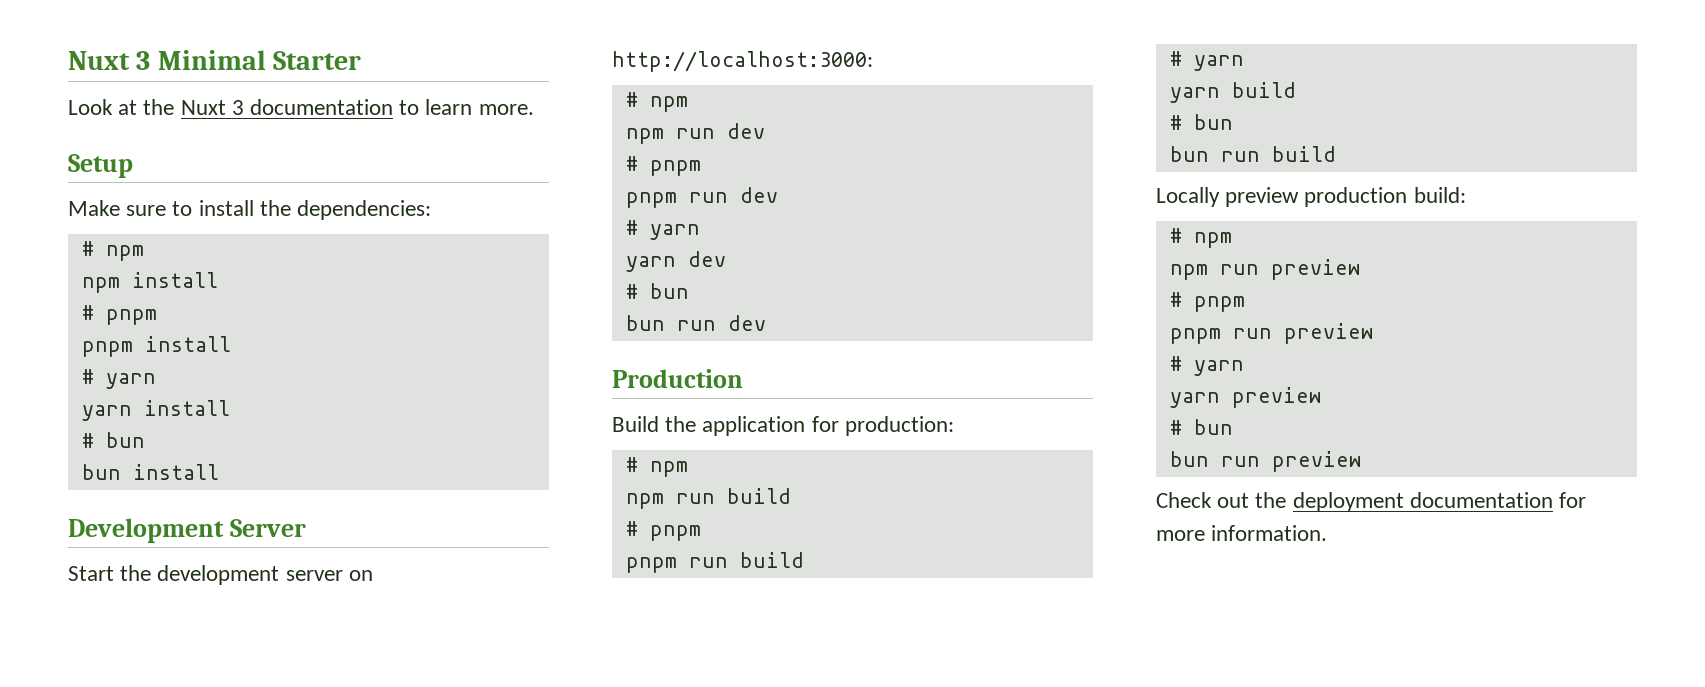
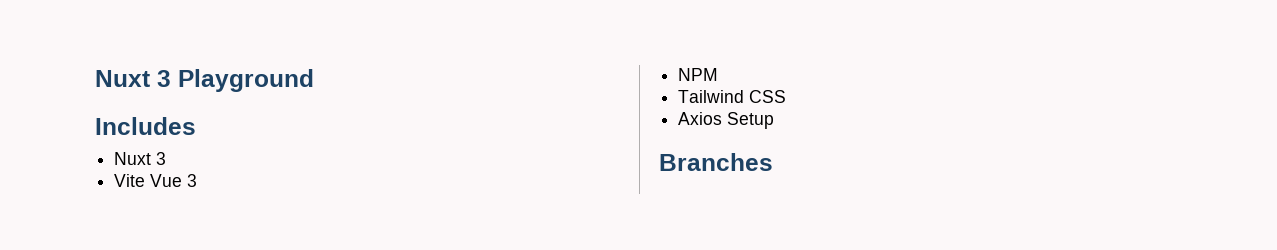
[68,50,362,70] [68,99,534,115] [68,154,133,178] [68,200,432,220] [81,241,144,261] [81,272,218,293] [81,305,157,325] [81,336,231,357] [81,369,156,389] [81,400,230,421] [81,432,145,448] [81,464,219,480] [68,518,306,543] [68,565,373,585] [612,51,873,72] [625,92,688,112] [625,123,765,144] [625,156,701,176] [625,187,778,208] [625,220,700,240] [625,251,726,272] [625,283,689,299] [625,315,766,331] [612,369,743,388] [612,416,954,436] [625,457,688,477] [625,488,791,509] [625,521,701,541] [625,552,804,573] [1169,51,1244,71] [1169,82,1296,103] [1169,114,1233,130] [1169,146,1336,162] [1156,187,1466,207] [1169,228,1232,248] [1169,259,1360,280] [1169,292,1245,312] [1169,323,1373,344] [1169,356,1244,376] [1169,387,1321,408] [1169,419,1233,435] [1169,451,1361,472] [1156,492,1587,512] [1156,525,1328,541] Nuxt 3 Minimal Starter // Look at the Nuxt 3 documentation to learn more. // Setup // Make sure to install the dependencies: // # npm // npm install // # pnpm // pnpm install // # yarn // yarn install // # bun // bun install // Development Server // Start the development server on http://localhost:3000: // # npm // npm run dev // # pnpm // pnpm run dev // # yarn // yarn dev // # bun // bun run dev // Production // Build the application for production: // # npm // npm run build // # pnpm // pnpm run build // # yarn // yarn build // # bun // bun run build // Locally preview production build: // # npm // npm run preview // # pnpm // pnpm run preview // # yarn // yarn preview // # bun // bun run preview // Check out the deployment documentation for more information. -> [95,69,314,92] [95,117,196,135] [114,152,167,165] [114,174,198,187] [678,68,719,81] [678,90,787,103] [678,112,775,129] [659,153,773,171] Nuxt 3 Playground // Includes // Nuxt 3 // Vite Vue 3 // NPM // Tailwind CSS // Axios Setup // Branches

